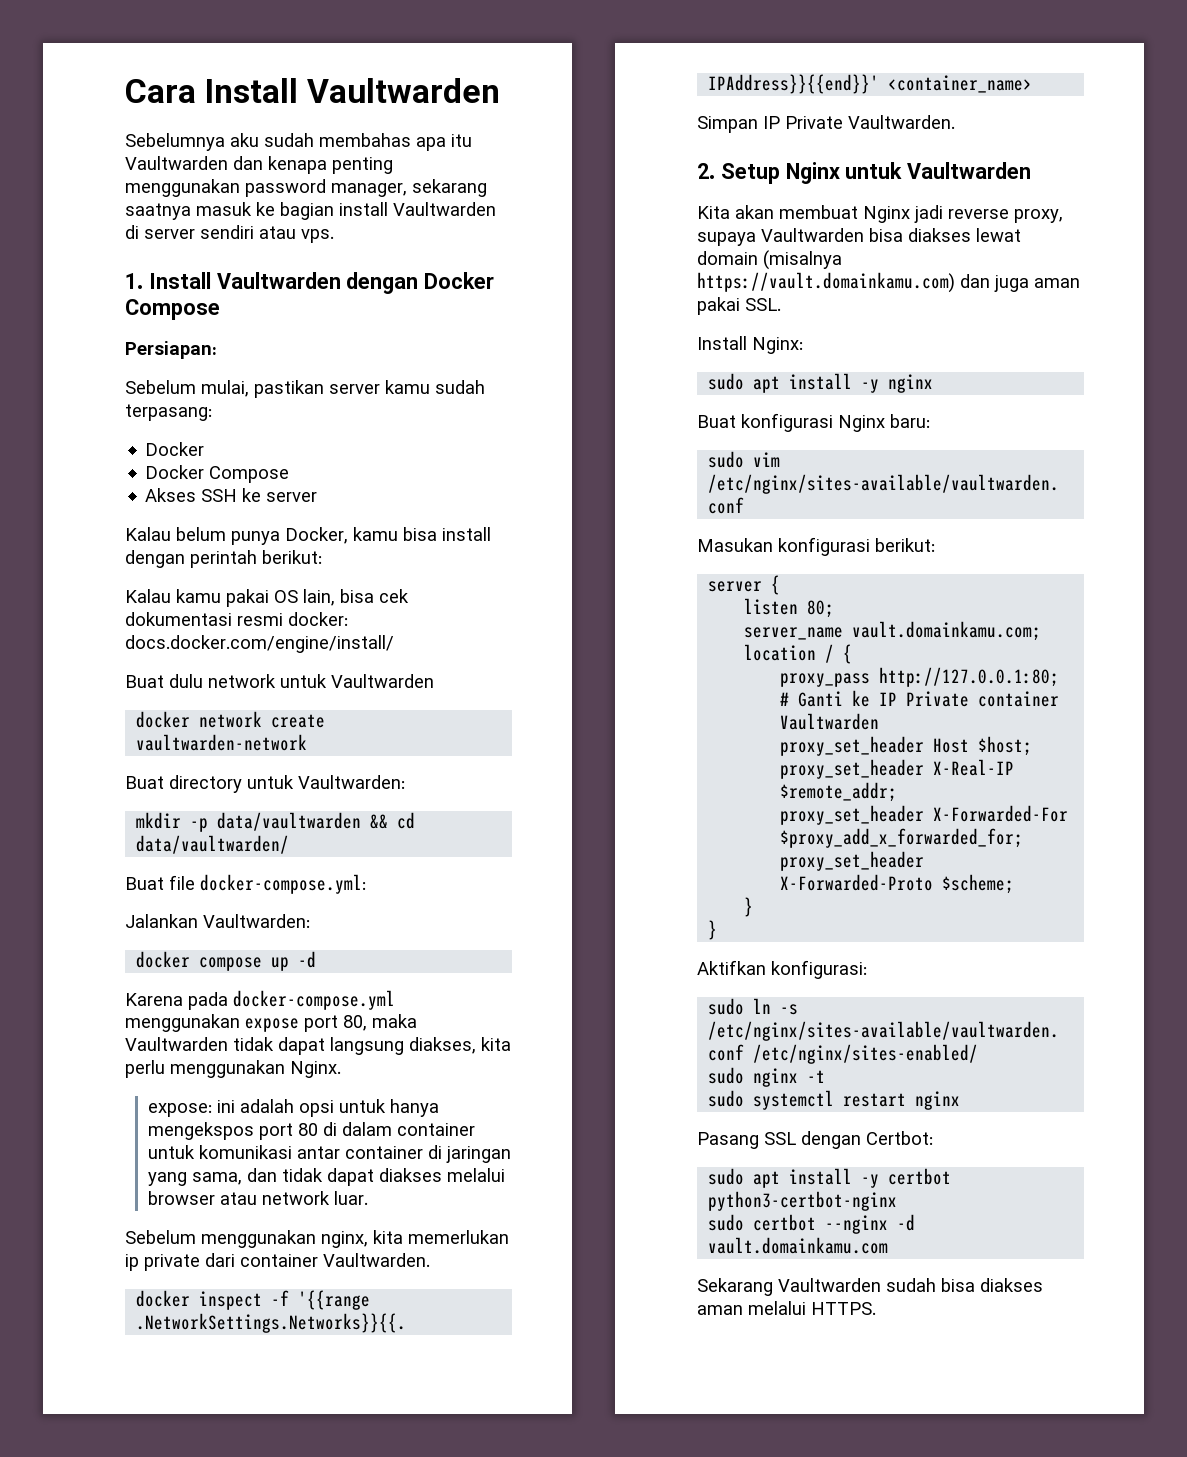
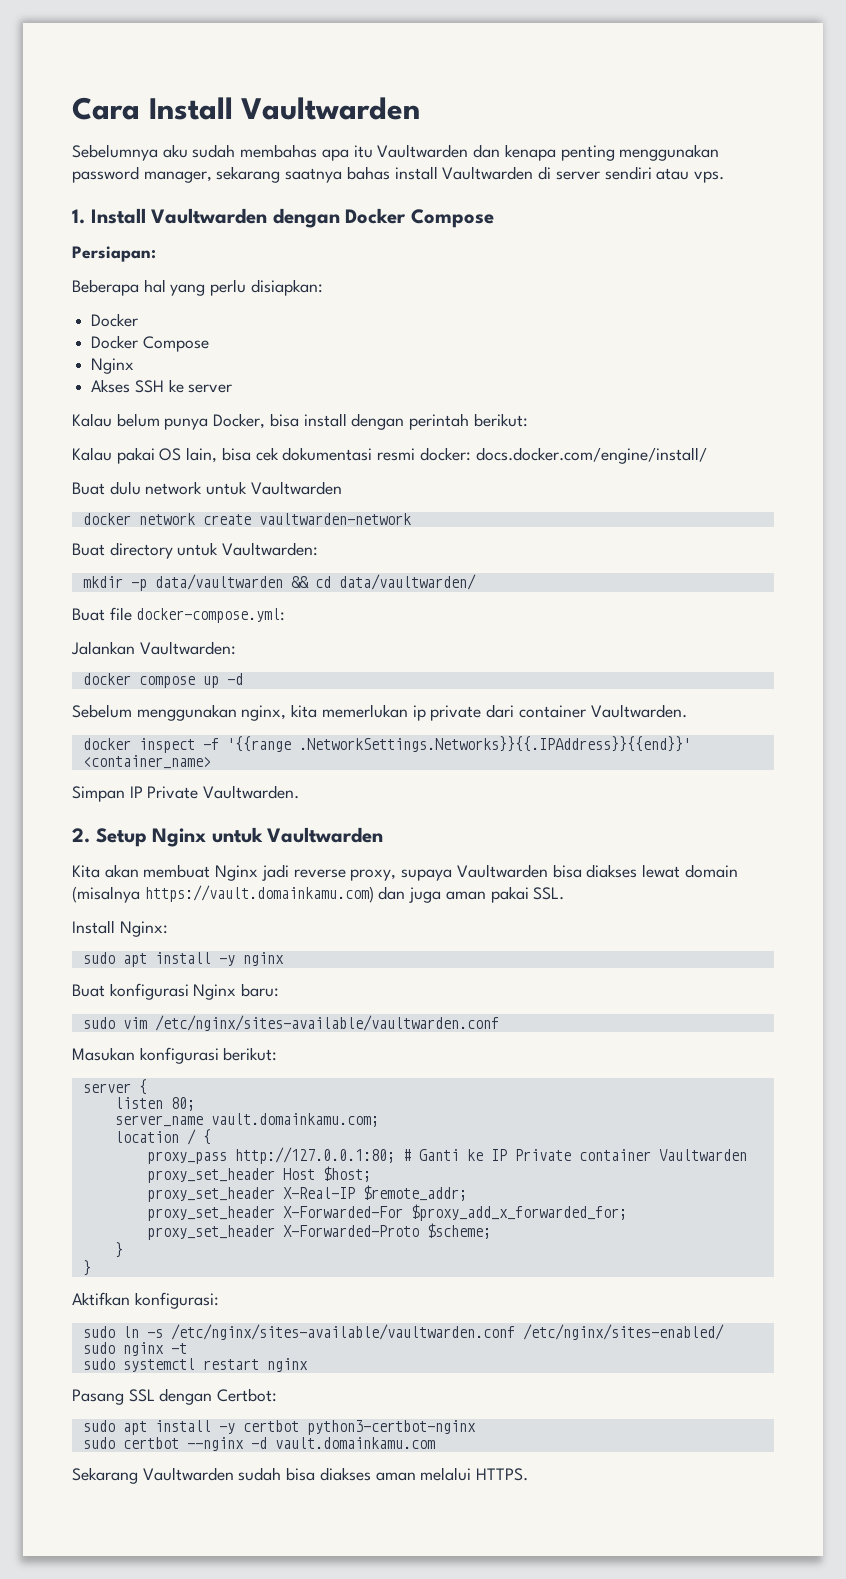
[196,202,334,220] masuk ke bagian -> [346,166,390,180] bahas
[125,380,485,398] [125,404,212,421] Sebelum mulai, pastikan server kamu sudah terpasang: -> [72,279,323,296] Beberapa hal yang perlu disiapkan:
(290, 474) none -> [91,358,135,374] // Nginx
[353,527,398,541] kamu -> (266, 421) none
[176,589,221,603] kamu -> (112, 454) none
[125,990,395,1010] [125,1014,417,1032] [125,1037,511,1055] [125,1060,341,1078] [147,1099,439,1117] [147,1122,475,1140] [147,1145,511,1163] [147,1168,505,1186] [147,1191,368,1205] // Karena pada docker-compose.yml menggunakan expose port 80, maka Vaultwarden tidak dapat langsung diakses, kita perlu menggunakan Nginx. // expose: ini adalah opsi untuk hanya mengekspos port 80 di dalam container untuk komunikasi antar container di jaringan yang sama, dan tidak dapat diakses melalui browser atau network luar. -> (243, 679) none

